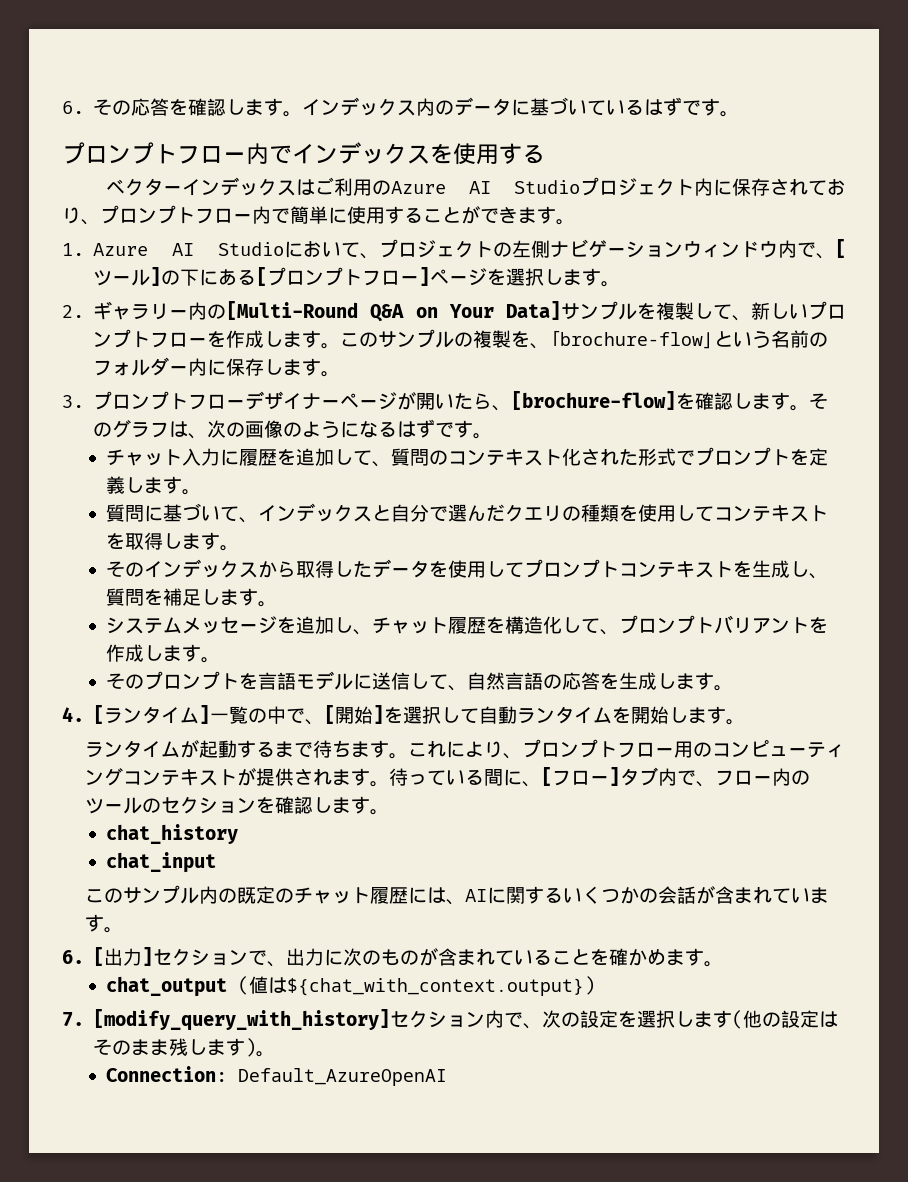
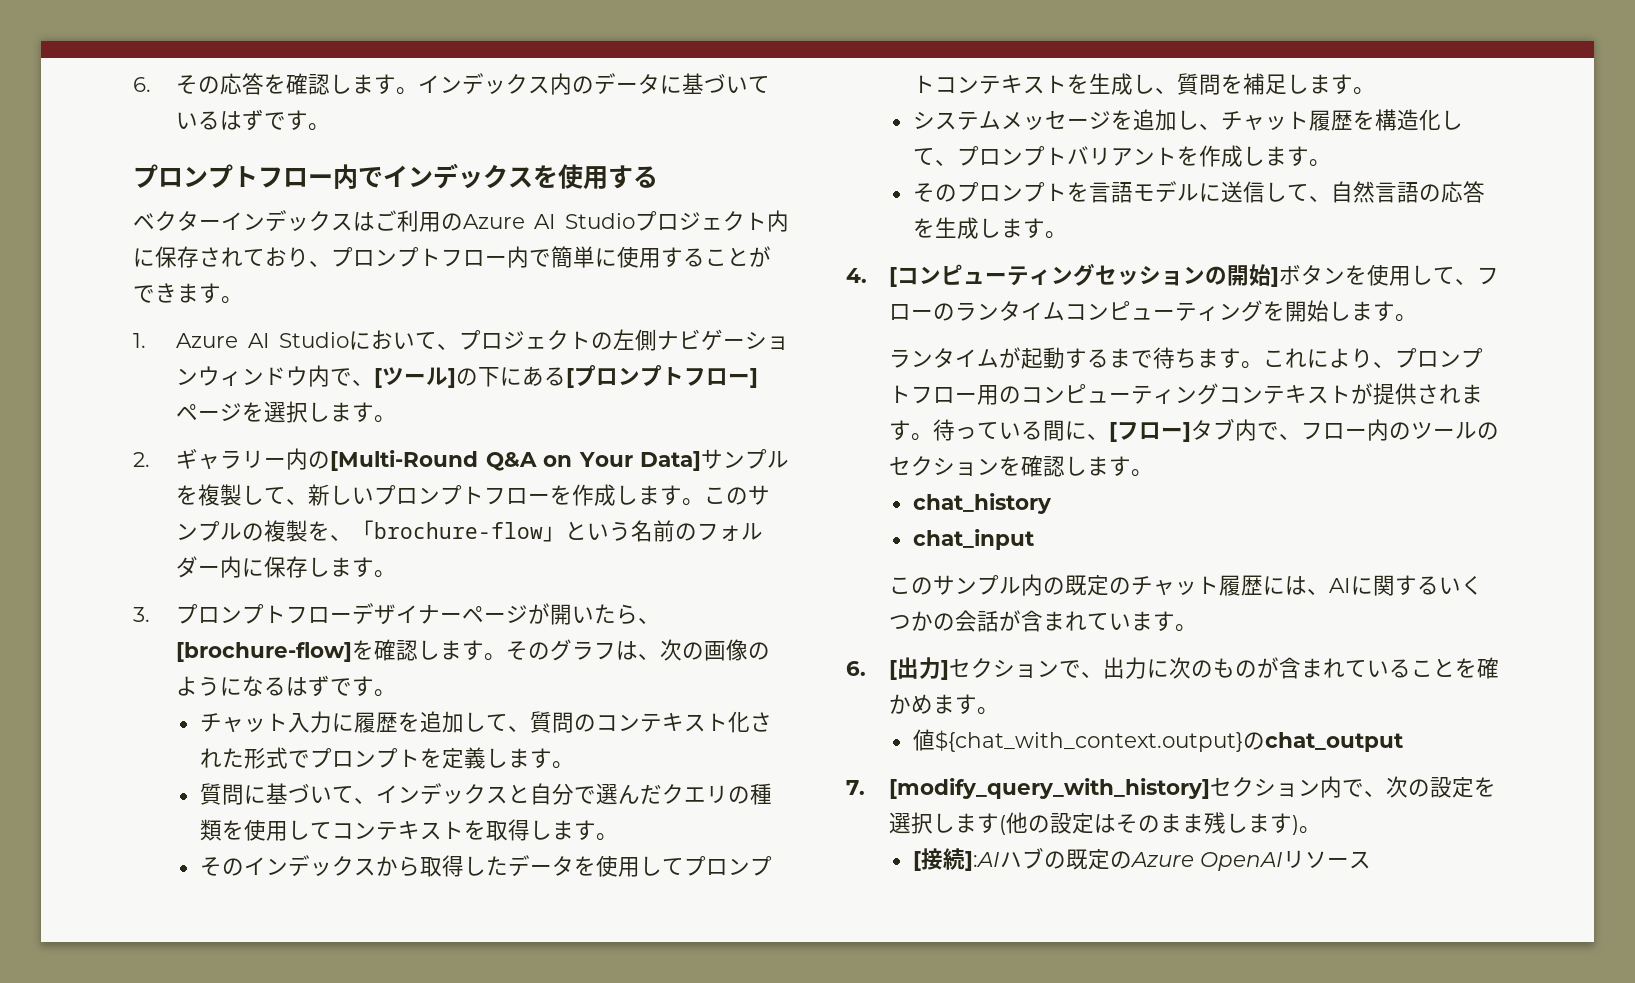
[104,705,613,725] ランタイム]一覧の中で、[開始]を選択して自動ランタイム -> [896,263,1499,287] [888,300,1263,322] コンピューティングセッションの開始]ボタンを使用して、フローのランタイムコンピューティング
(724, 964) none -> [912,729,1265,752] 値${chat_with_context.output}の
[237,976,595,996] (値は${chat_with_context.output}) -> (1403, 742) none
[105,1066,447,1086] Connection: Default_AzureOpenAI -> [912,848,1371,871] [接続]:AIハブの既定のAzure OpenAIリソース

